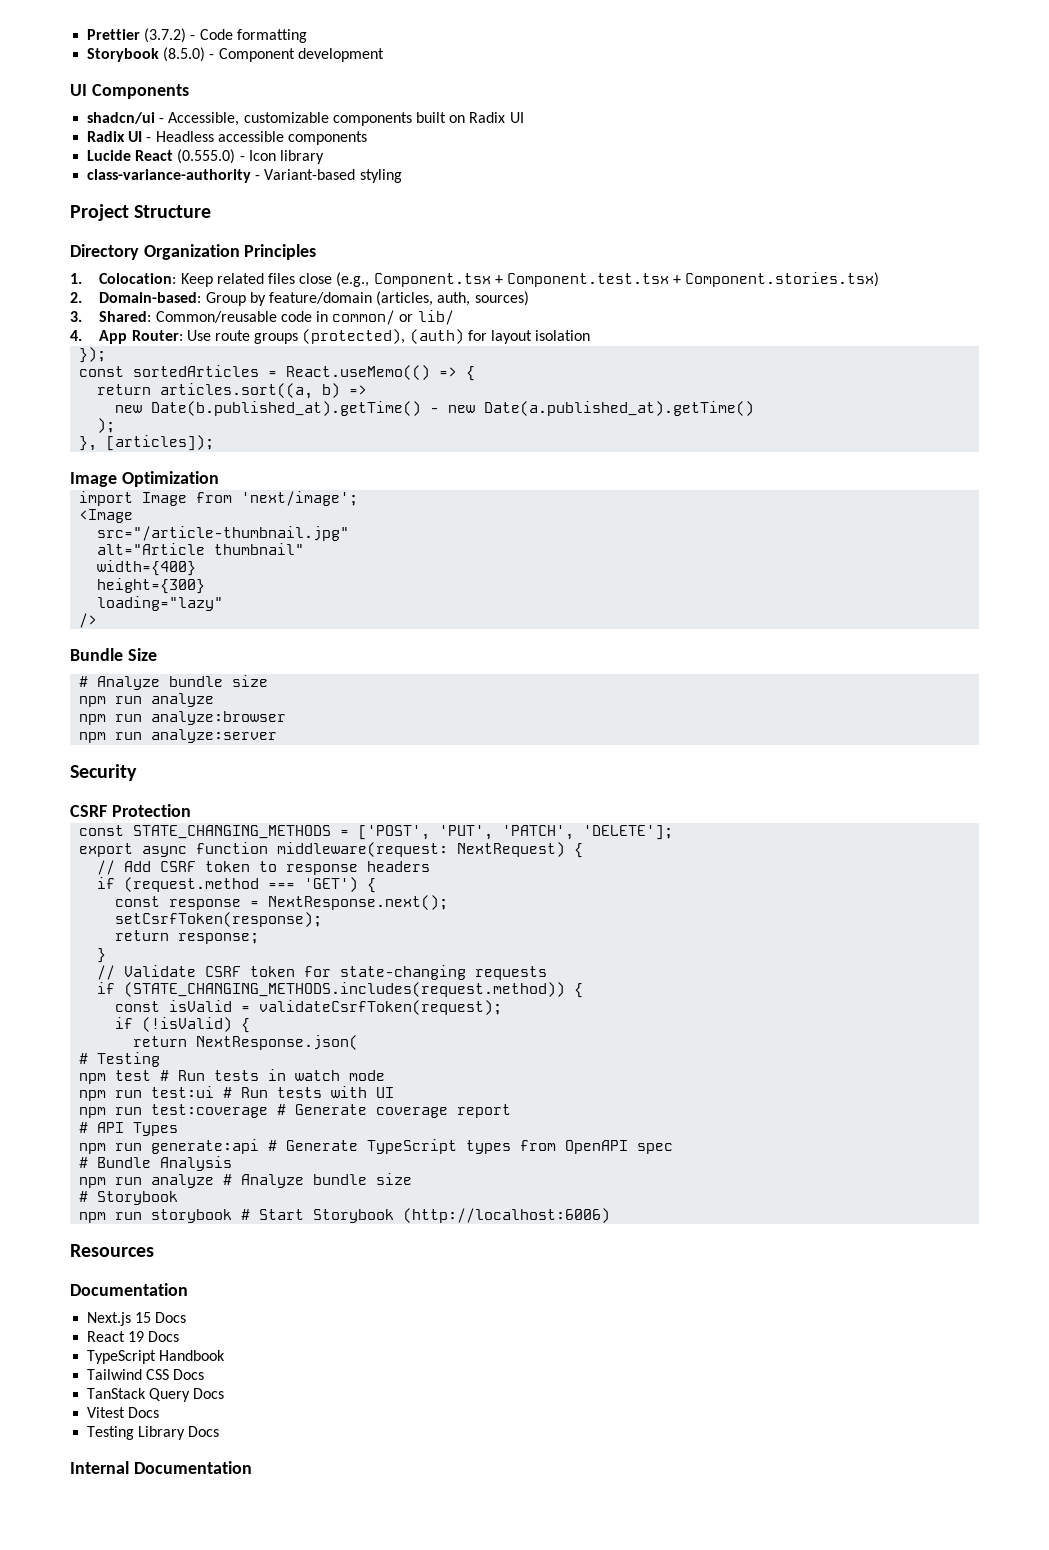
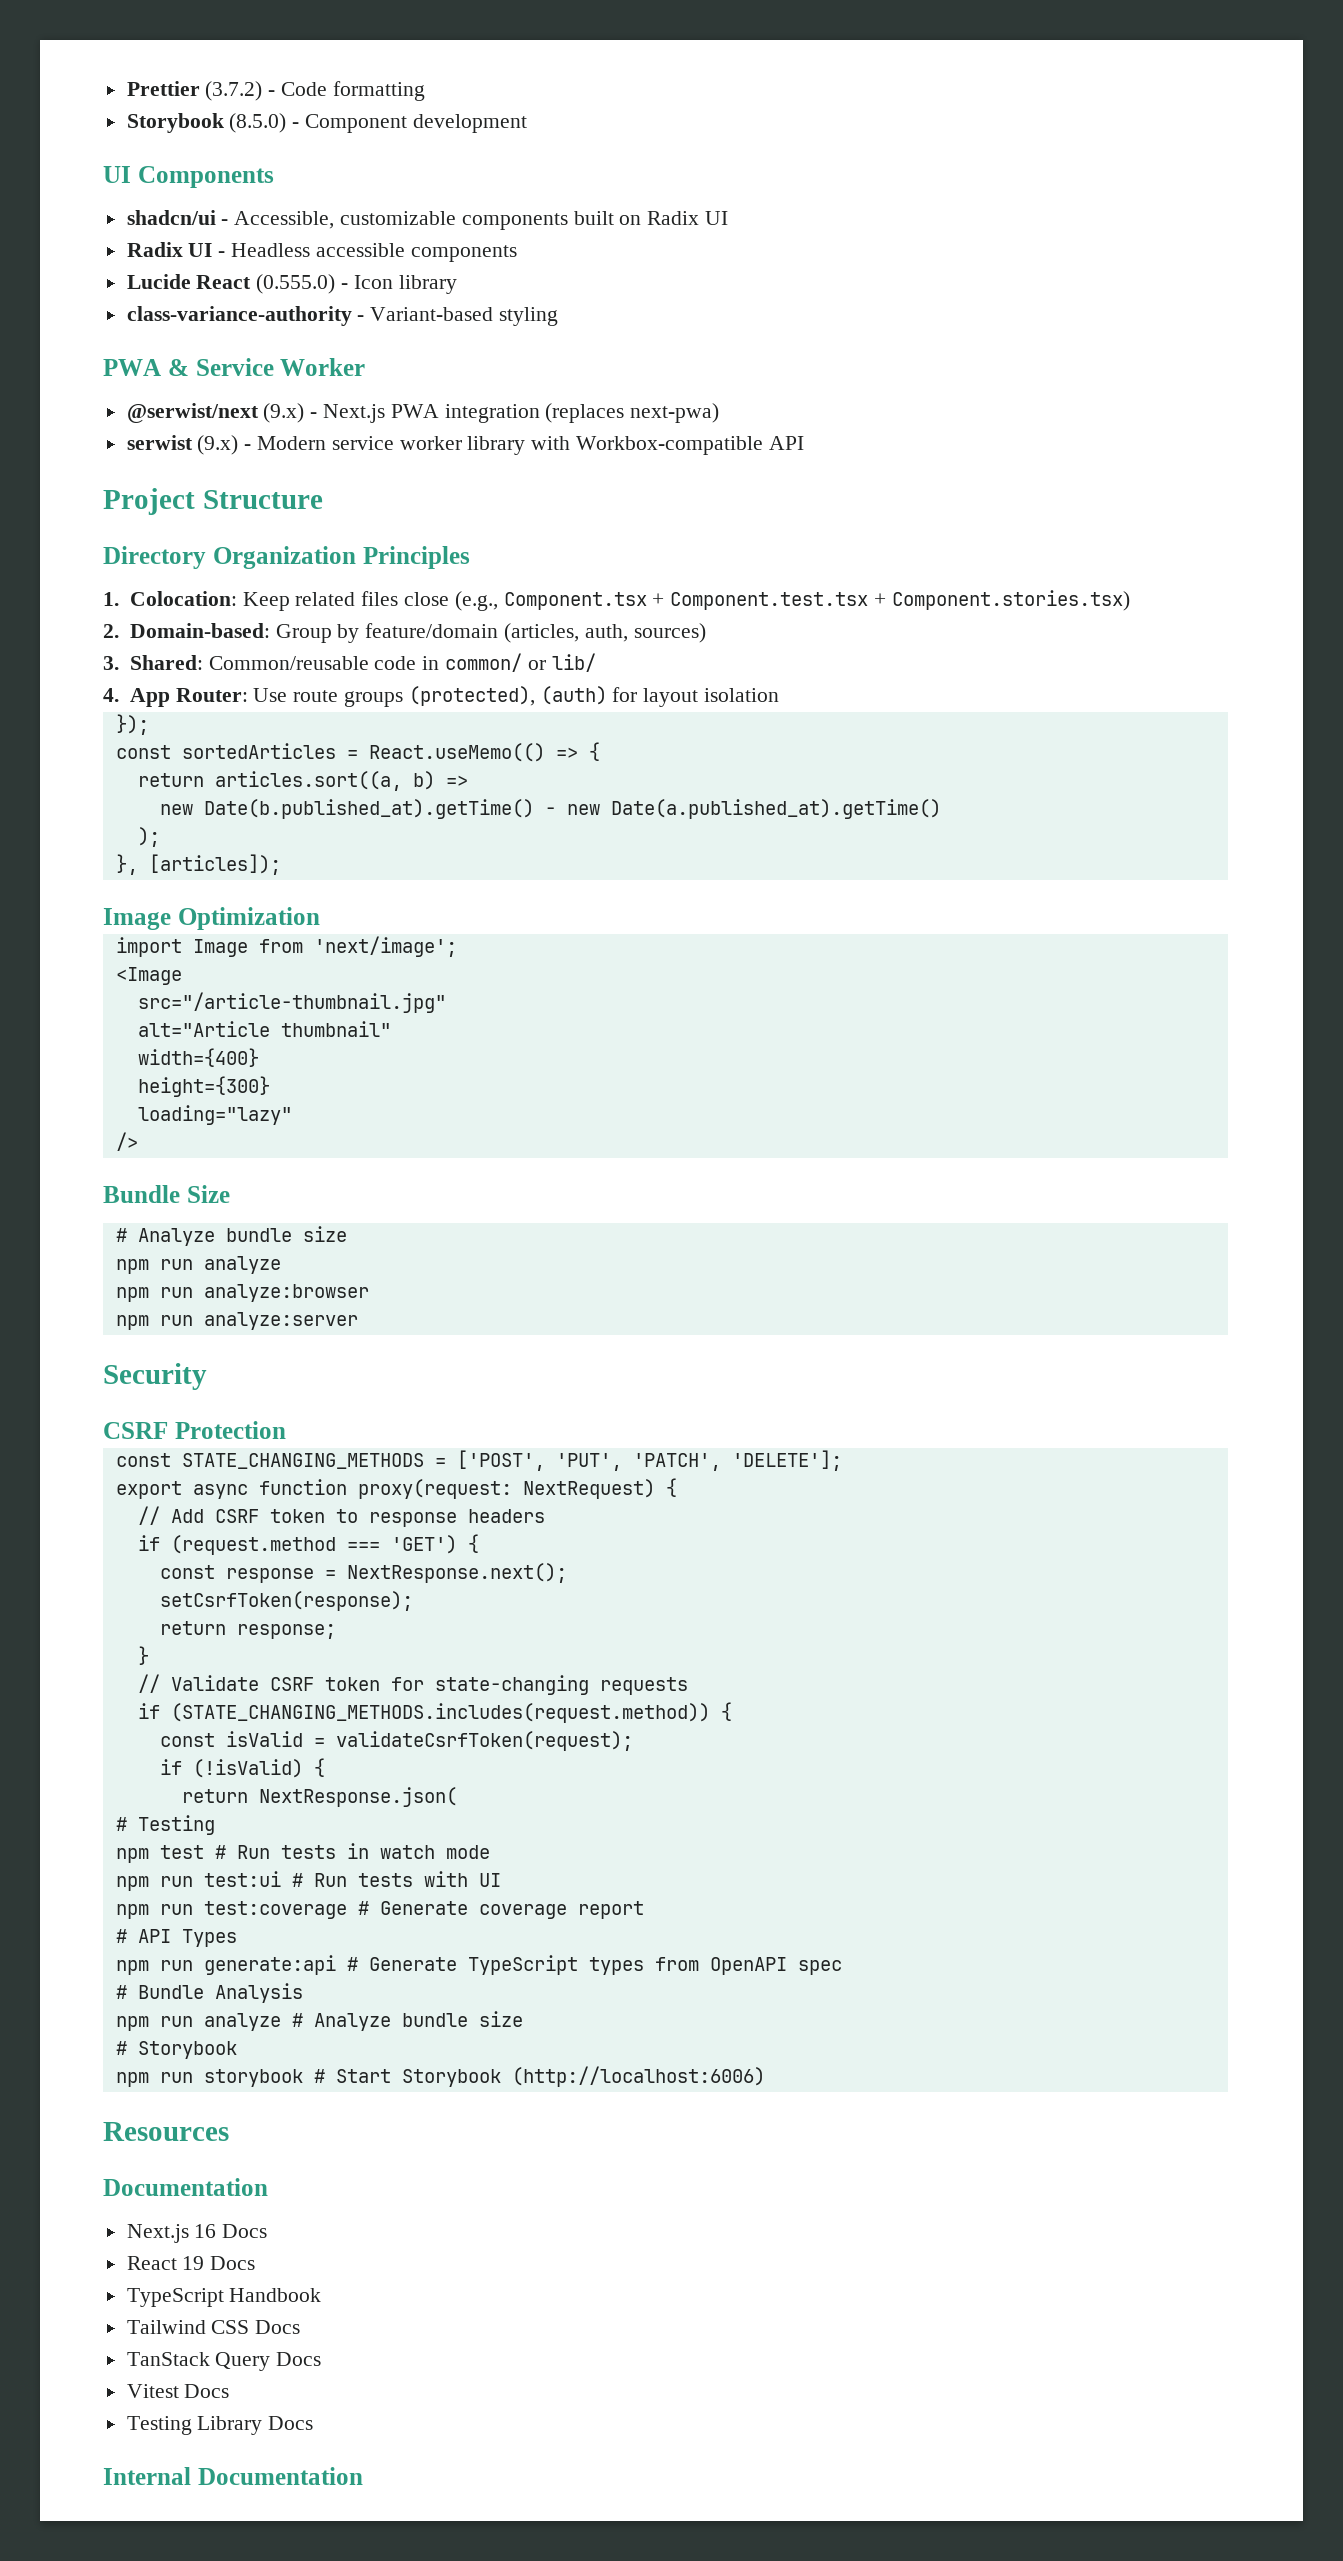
(402, 176) none -> [103,358,366,376] [126,403,720,423] [126,435,804,455] // PWA & Service Worker // @serwist/next (9.x) - Next.js PWA integration (replaces next-pwa) // serwist (9.x) - Modern service worker library with Workbox-compatible API
[277,842,449,857] middleware(request: -> [357,1479,512,1499] proxy(request:
[135,1312,152,1323] 15 -> [194,2224,217,2238] 16

